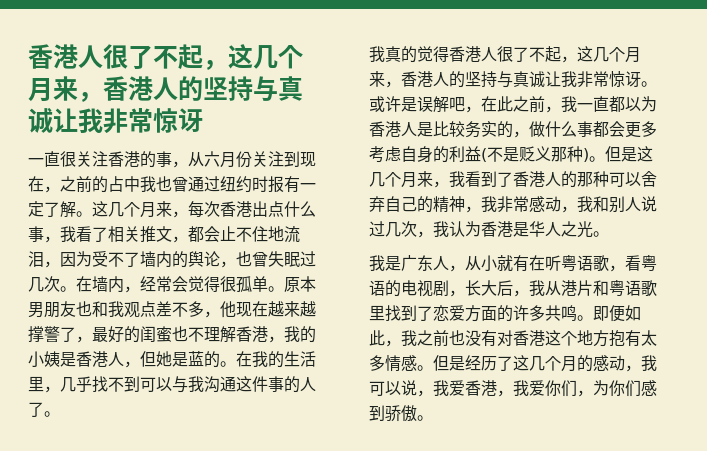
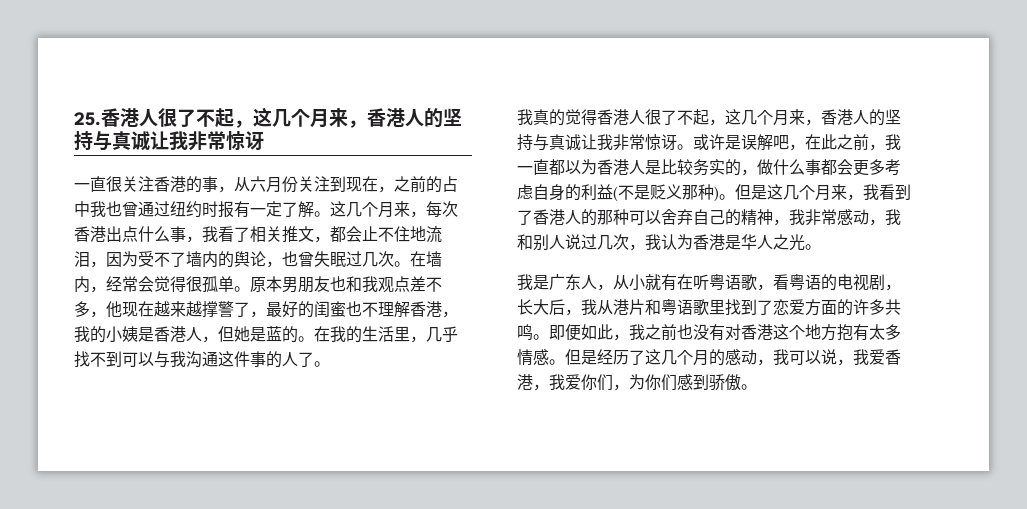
(28, 56) none -> [74,112,101,126] 25.

